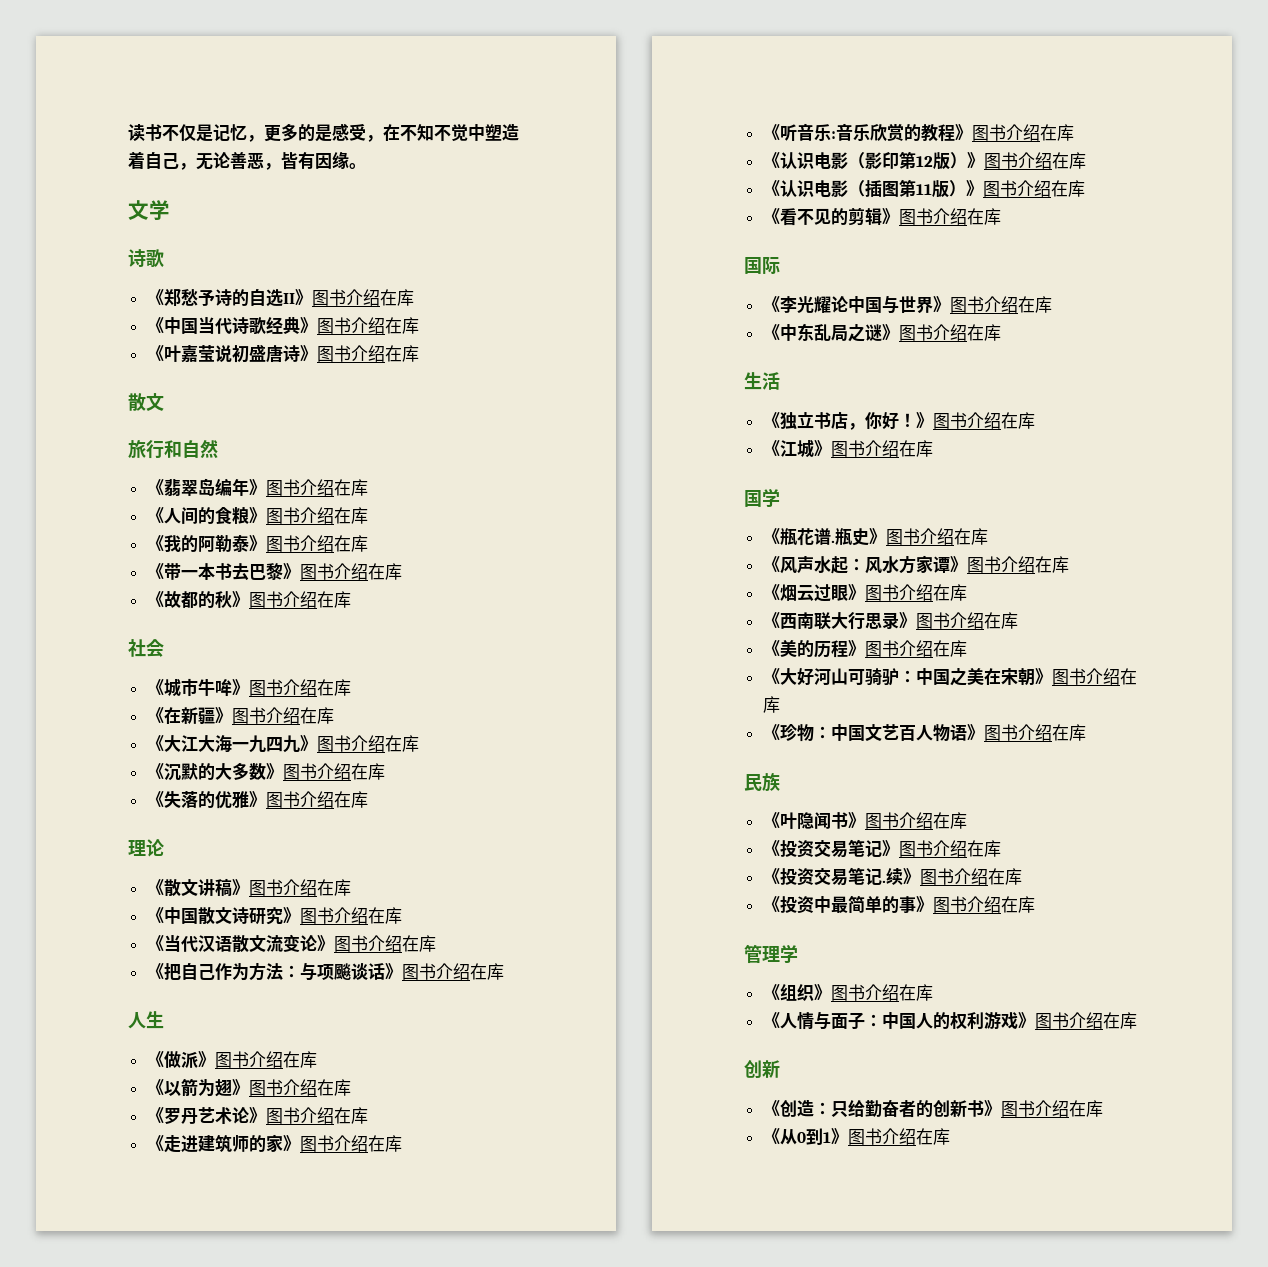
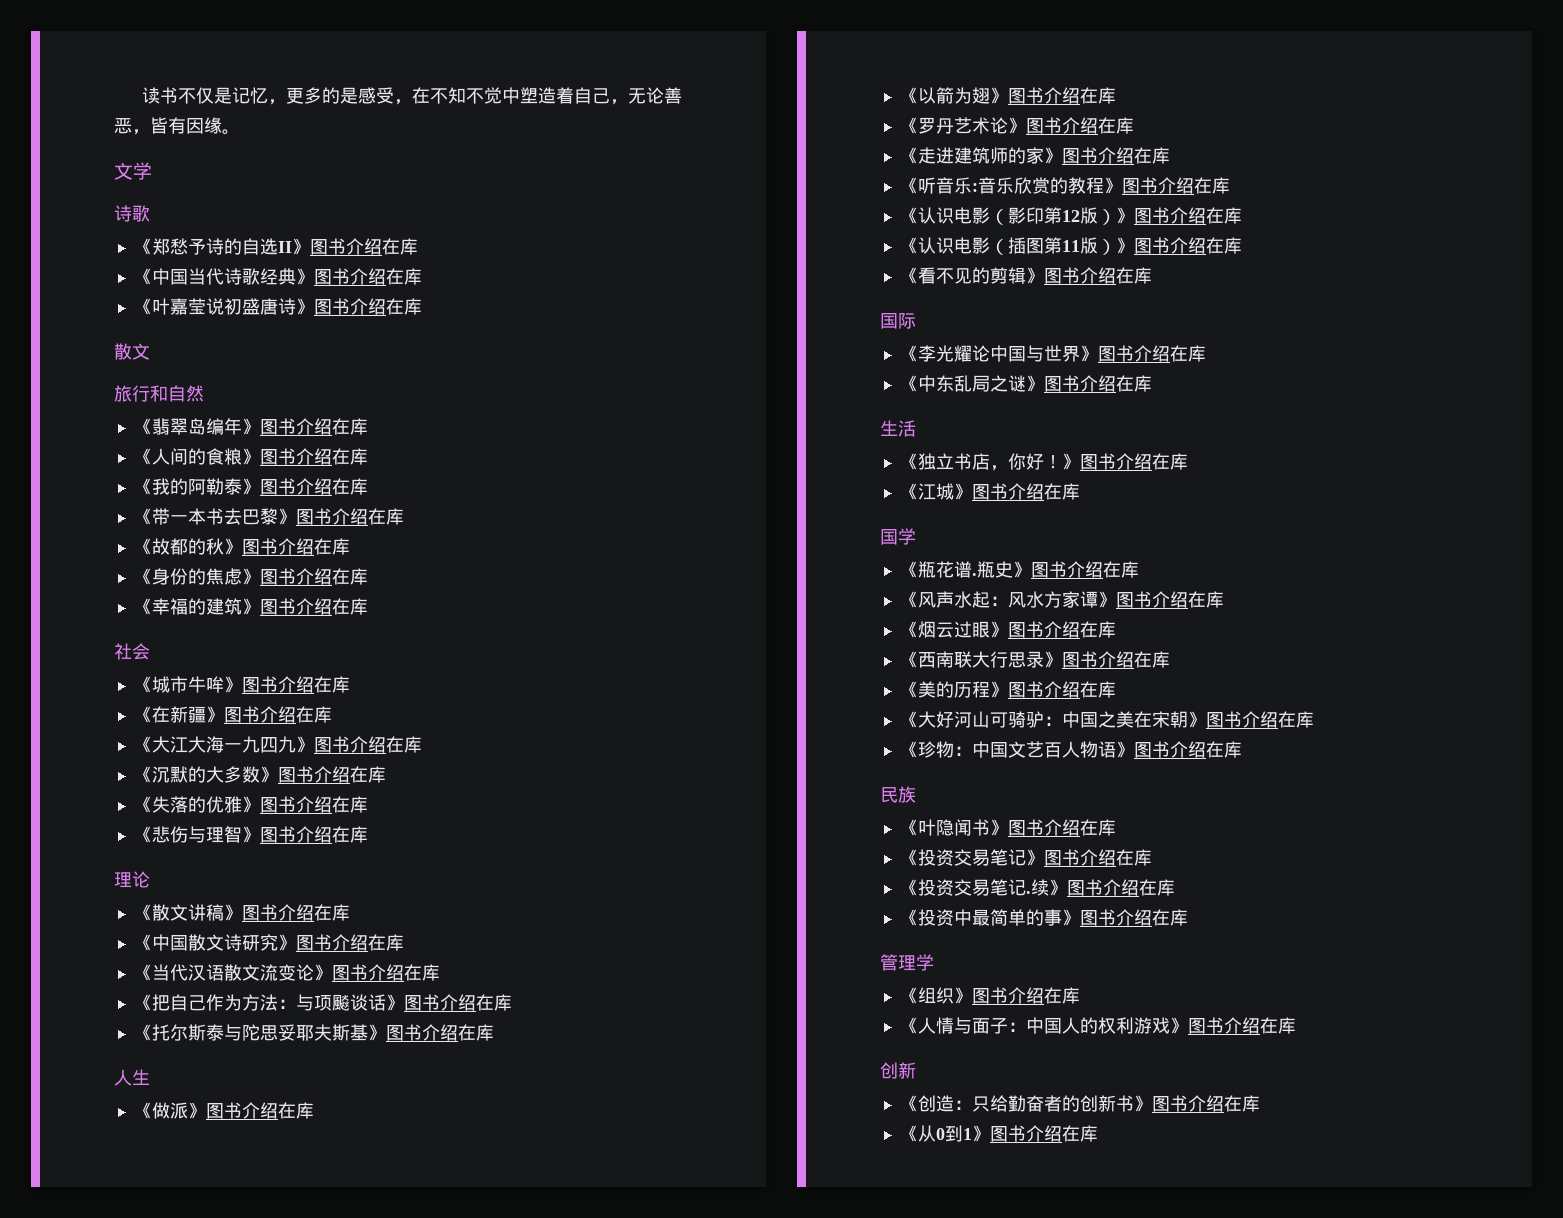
(351, 599) none -> [133,568,368,585] [133,598,368,615] // 《身份的焦虑》图书介绍在库 // 《幸福的建筑》图书介绍在库
(368, 799) none -> [133,826,368,843] // 《悲伤与理智》图书介绍在库
(504, 971) none -> [133,1024,494,1041] // 《托尔斯泰与陀思妥耶夫斯基》图书介绍在库

